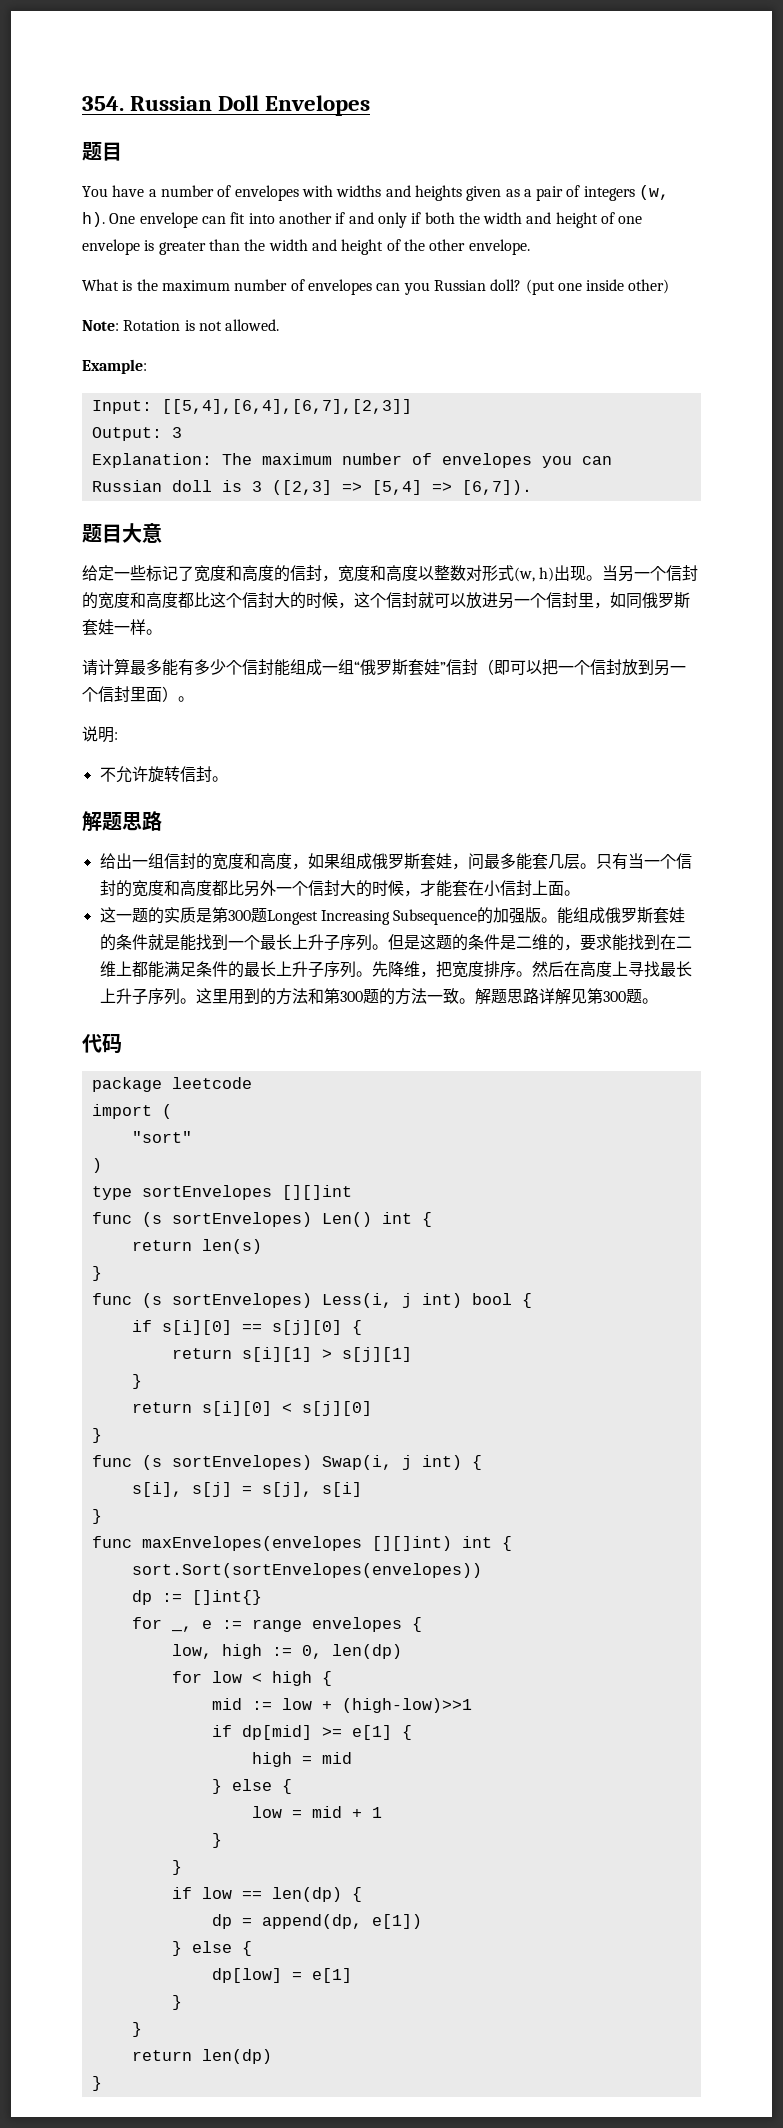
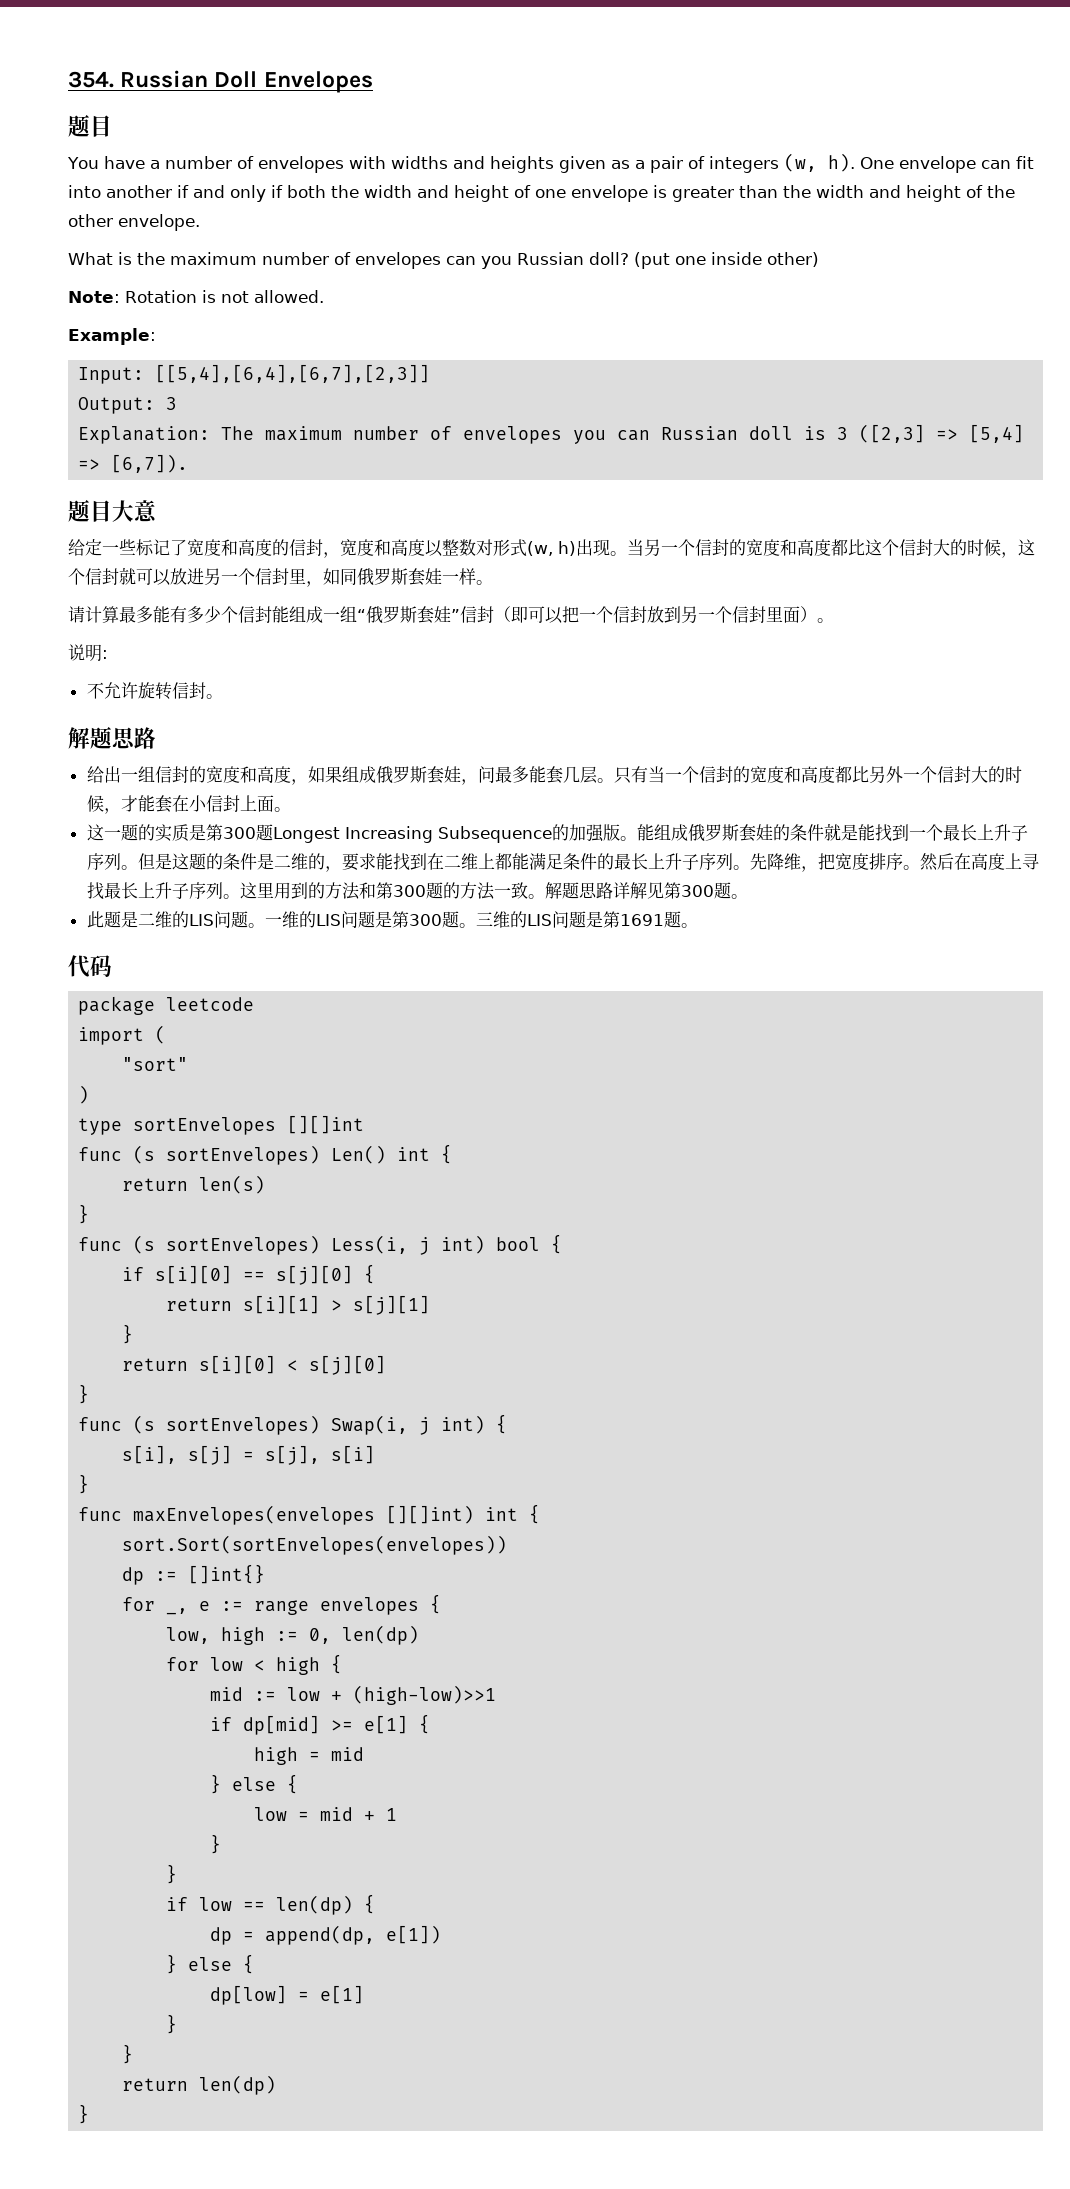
(658, 1001) none -> [86,911,698,928] // 此题是二维的LIS问题。一维的LIS问题是第300题。三维的LIS问题是第1691题。

